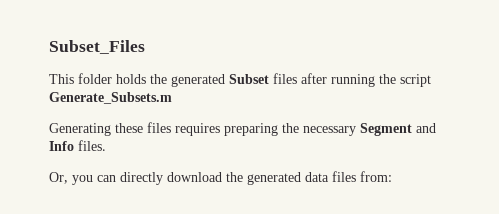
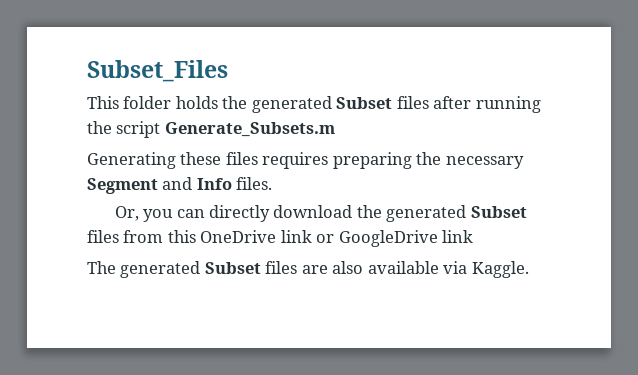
[305,171,392,182] data files from: -> [470,206,527,218] [87,230,474,247] [87,261,529,278] Subset files from this OneDrive link or GoogleDrive link // The generated Subset files are also available via Kaggle.

